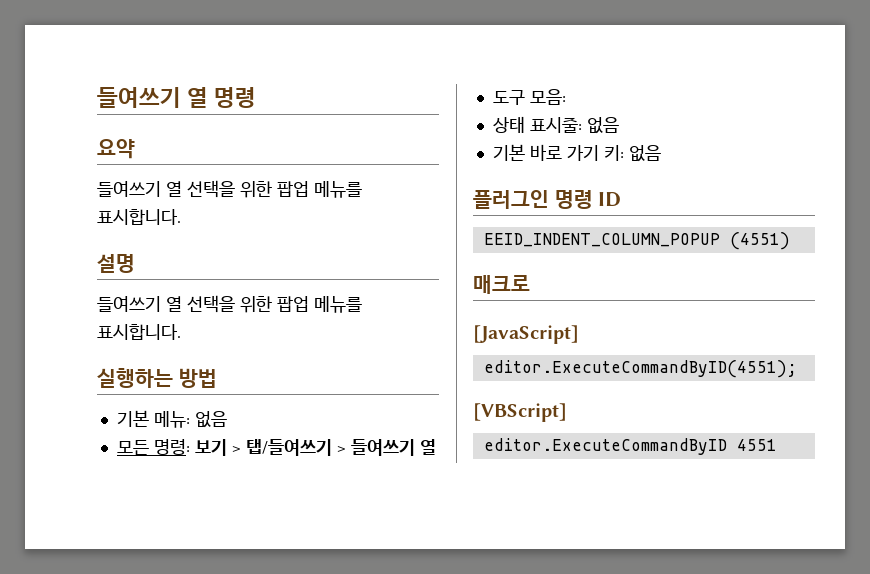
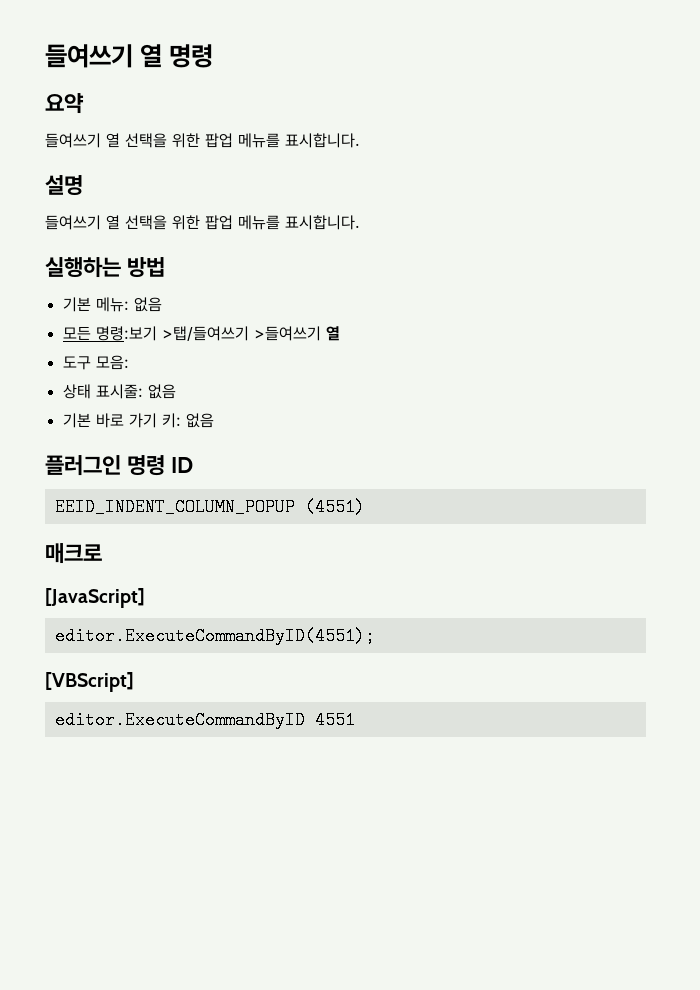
[153,439,415,456] 명령: 보기 > 탭/들여쓰기 > 들여쓰기 -> [95,326,321,341] 명령:보기 >탭/들여쓰기 >들여쓰기

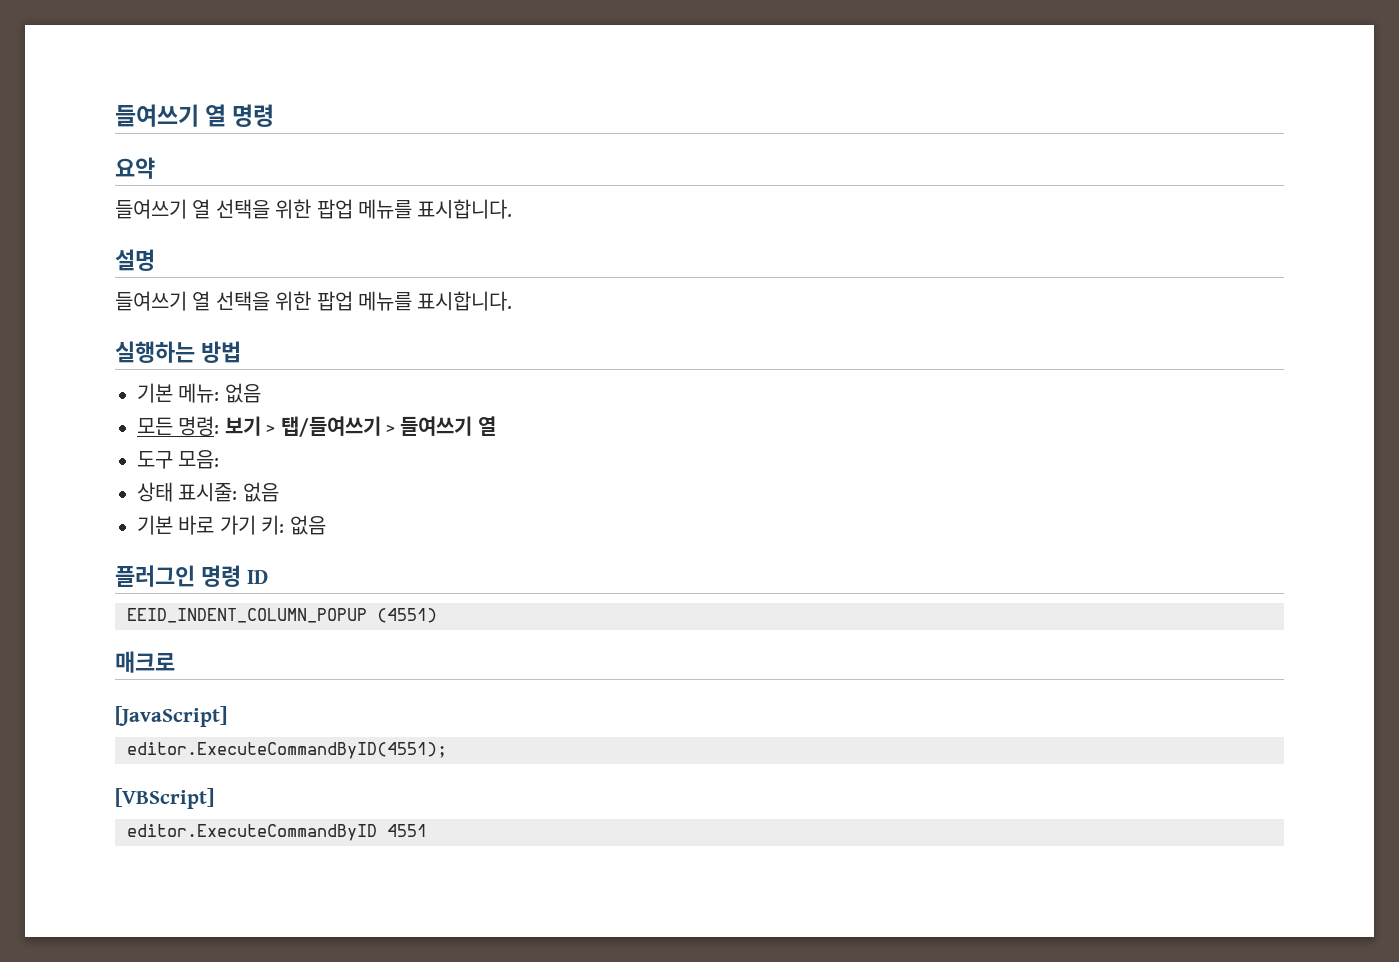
[95,326,321,341] 명령:보기 >탭/들여쓰기 >들여쓰기 -> [178,416,473,437] 명령: 보기 > 탭/들여쓰기 > 들여쓰기

